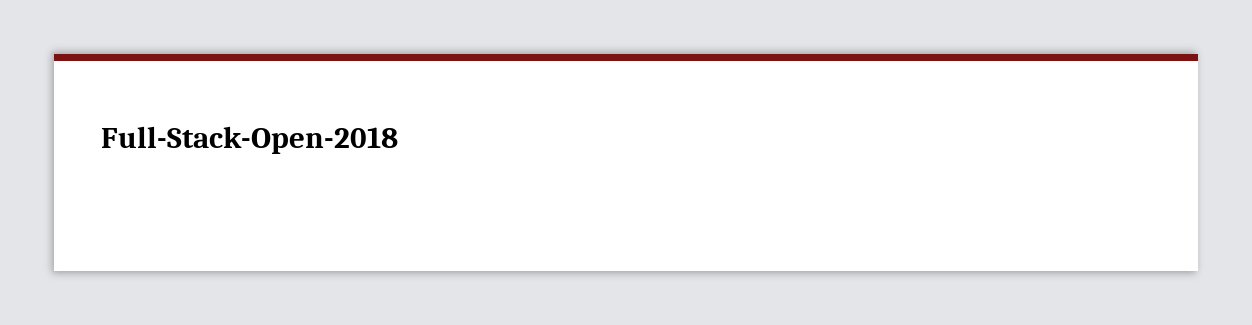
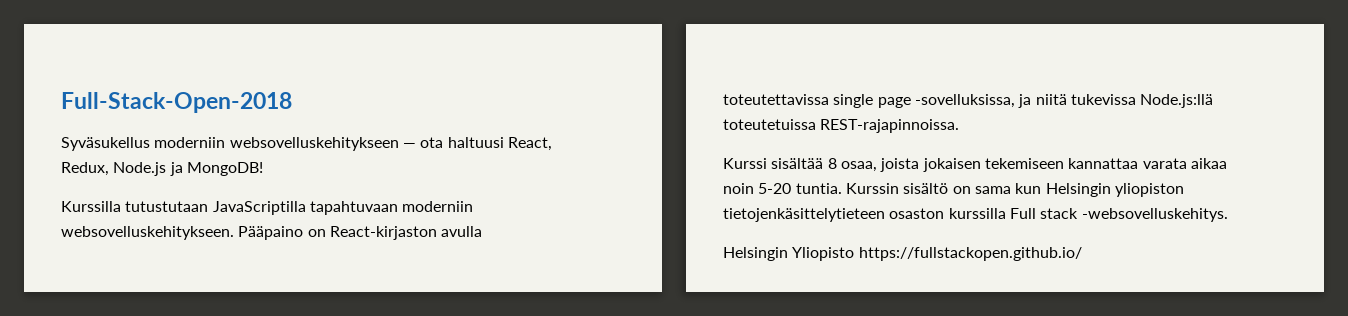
(398, 140) none -> [61,137,552,151] [61,162,263,176] [61,201,474,215] [61,226,483,240] [723,94,1214,108] [723,119,960,133] [723,158,1227,172] [723,183,1184,197] [723,208,1228,222] [723,247,1082,261] // Syväsukellus moderniin websovelluskehitykseen — ota haltuusi React, Redux, Node.js ja MongoDB! // Kurssilla tutustutaan JavaScriptilla tapahtuvaan moderniin websovelluskehitykseen. Pääpaino on React-kirjaston avulla toteutettavissa single page -sovelluksissa, ja niitä tukevissa Node.js:llä toteutetuissa REST-rajapinnoissa. // Kurssi sisältää 8 osaa, joista jokaisen tekemiseen kannattaa varata aikaa noin 5-20 tuntia. Kurssin sisältö on sama kun Helsingin yliopiston tietojenkäsittelytieteen osaston kurssilla Full stack -websovelluskehitys. // Helsingin Yliopisto https://fullstackopen.github.io/

